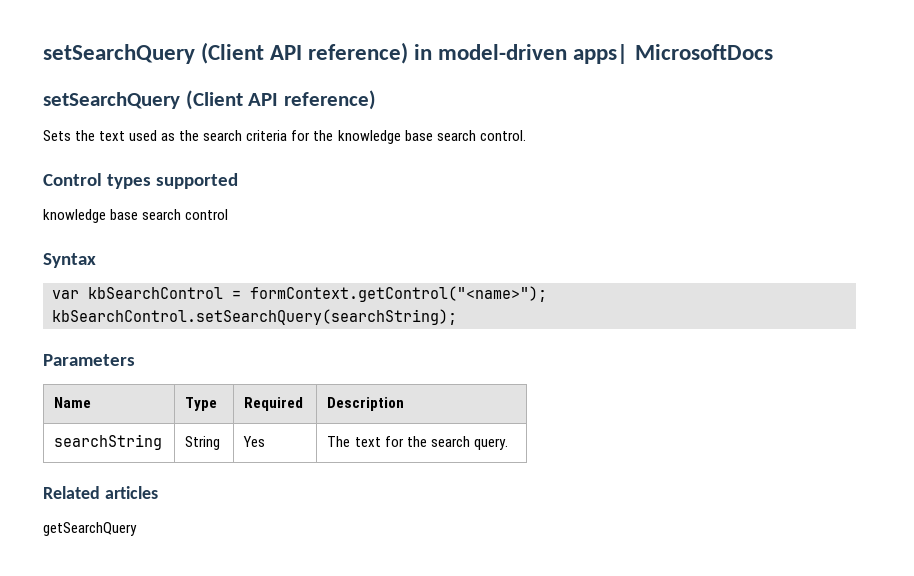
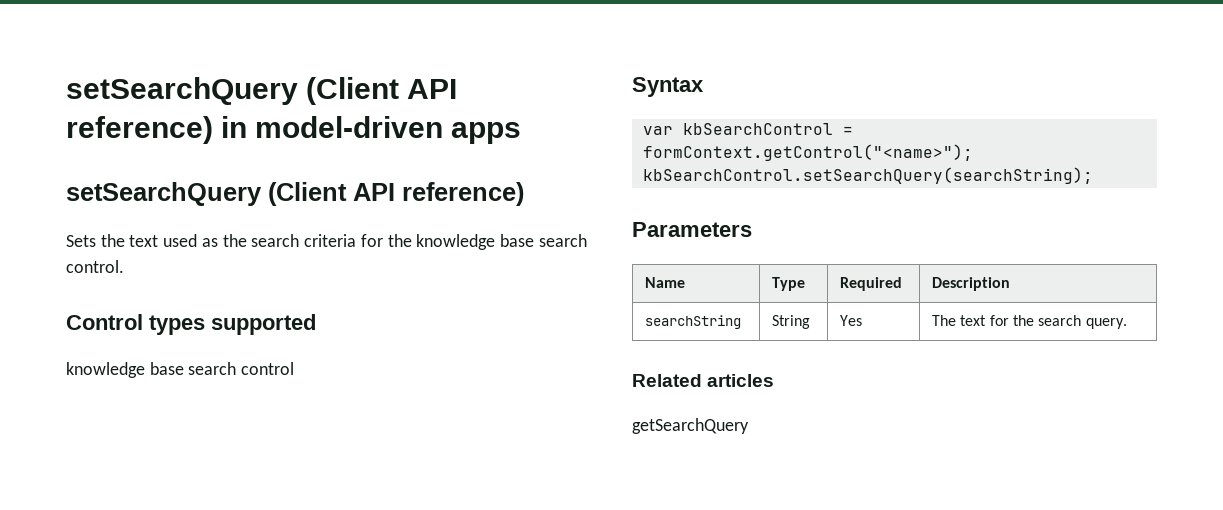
[573,44,773,64] apps| MicrosoftDocs -> [451,122,522,144] apps

